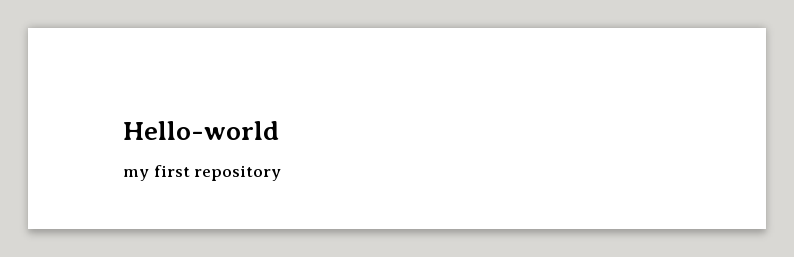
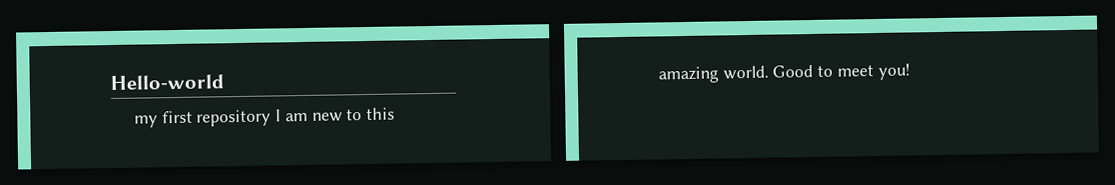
(282, 173) none -> [275,107,396,122] [658,63,910,84] I am new to this amazing world. Good to meet you!

